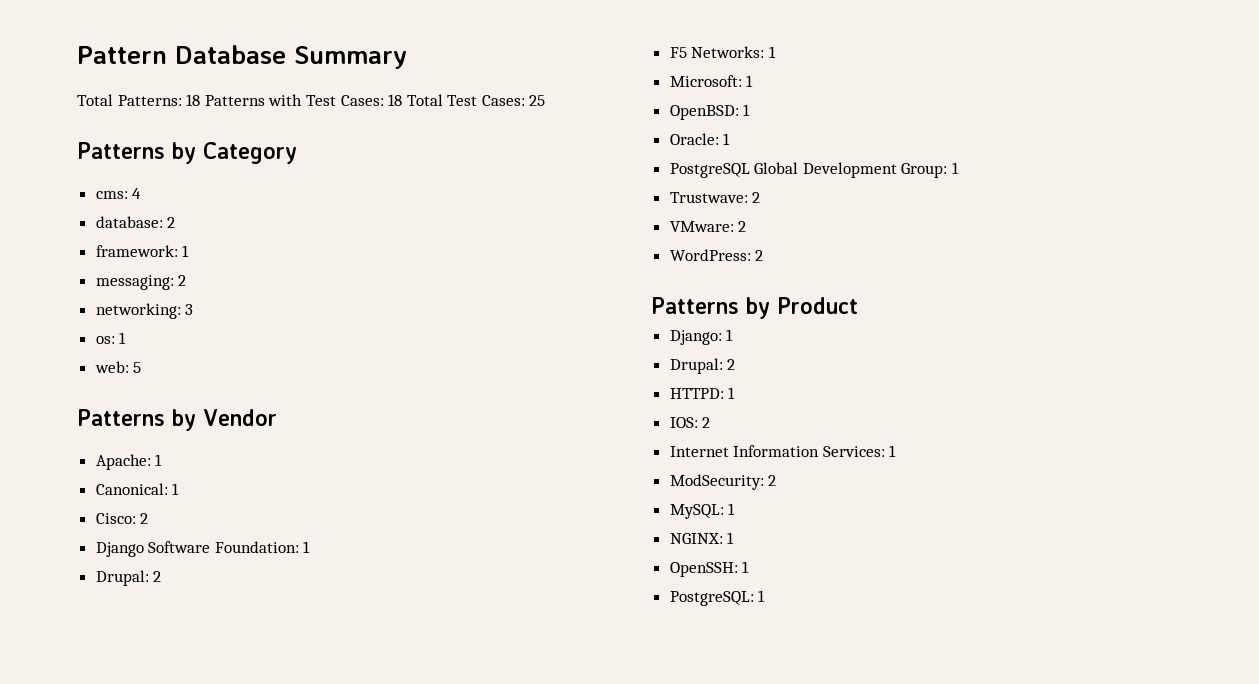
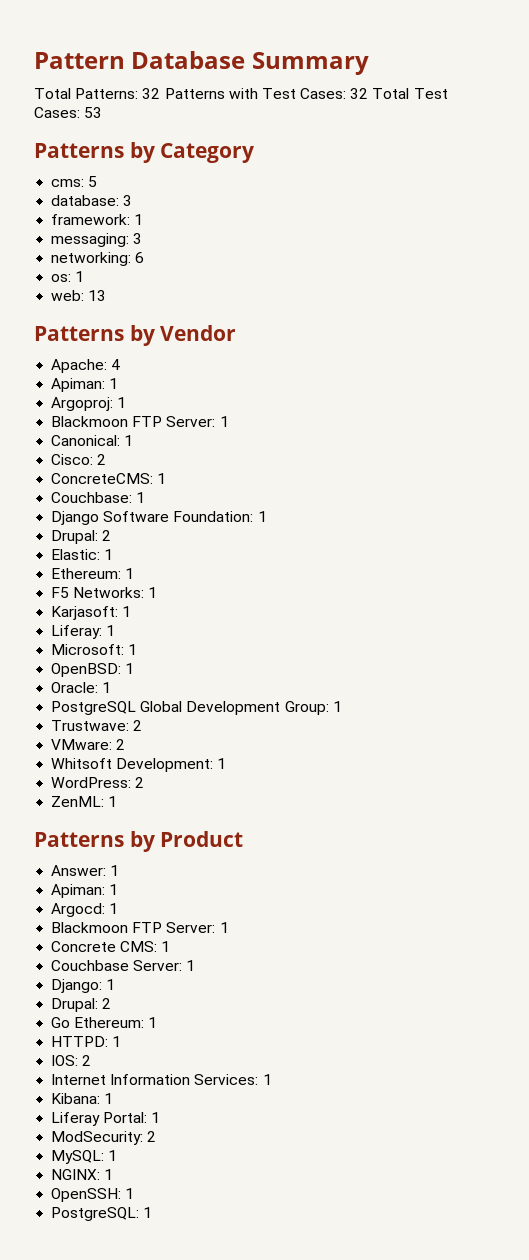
[186,94,201,106] 18 -> [142,88,161,99] 32
[388,94,403,106] 18 -> [350,88,369,99] 32
[529,95,546,106] 25 -> [84,107,103,118] 53
[132,188,142,199] 4 -> [88,176,98,187] 5
[167,217,176,228] 2 -> [123,195,133,206] 3
[178,275,187,286] 2 -> [133,233,143,244] 3
[185,304,194,315] 3 -> [135,252,145,263] 6
[133,362,142,373] 5 -> [88,290,107,301] 13
(151, 462) none -> [111,359,121,370] [51,378,119,392] [51,397,127,411] [51,416,216,427] 4 // Apiman: 1 // Argoproj: 1 // Blackmoon FTP Server:
(149, 518) none -> [51,473,167,484] [51,492,146,503] // ConcreteCMS: 1 // Couchbase: 1
(162, 576) none -> [51,549,114,560] [51,568,135,579] // Elastic: 1 // Ethereum: 1
(776, 52) none -> [51,606,132,620] [51,625,116,639] // Karjasoft: 1 // Liferay: 1
(747, 226) none -> [51,758,227,772] // Whitsoft Development: 1
(764, 255) none -> [51,796,118,807] // ZenML: 1
(858, 305) none -> [51,865,120,876] [51,884,119,898] [51,903,119,917] [51,922,229,933] [51,941,171,952] [51,960,196,971] // Answer: 1 // Apiman: 1 // Argocd: 1 // Blackmoon FTP Server: 1 // Concrete CMS: 1 // Couchbase Server: 1
(736, 364) none -> [51,1017,158,1028] // Go Ethereum: 1
(897, 451) none -> [51,1093,114,1104] [51,1112,161,1126] // Kibana: 1 // Liferay Portal: 1

